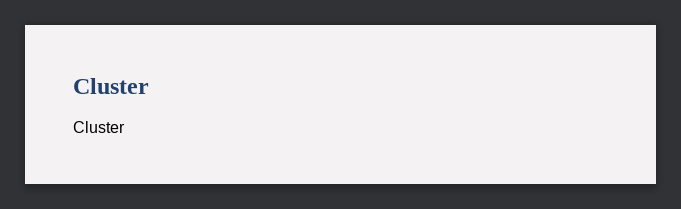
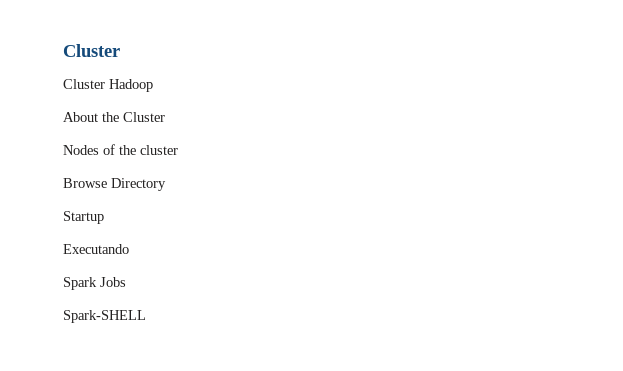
(125, 127) none -> [109,79,153,92] [63,112,165,122] [63,144,178,155] [63,178,166,191] [63,211,104,224] [63,244,129,254] [63,277,126,290] [63,310,146,323] Hadoop // About the Cluster // Nodes of the cluster // Browse Directory // Startup // Executando // Spark Jobs // Spark-SHELL

